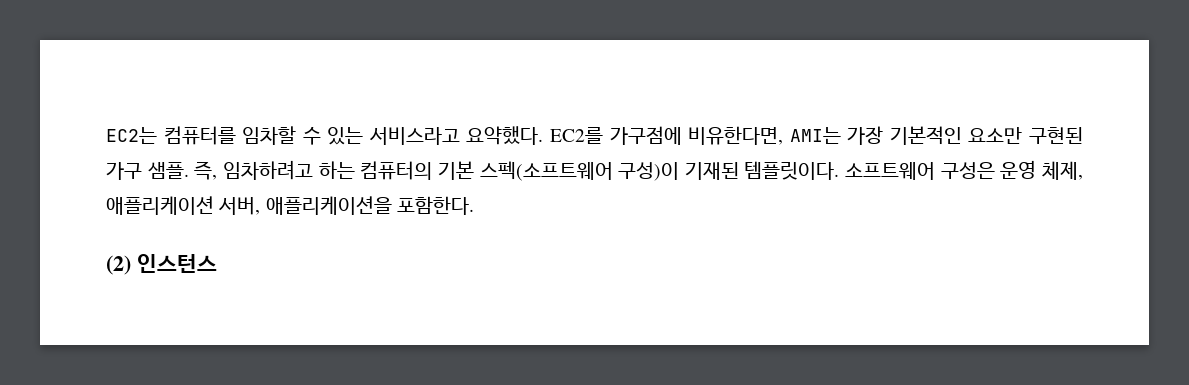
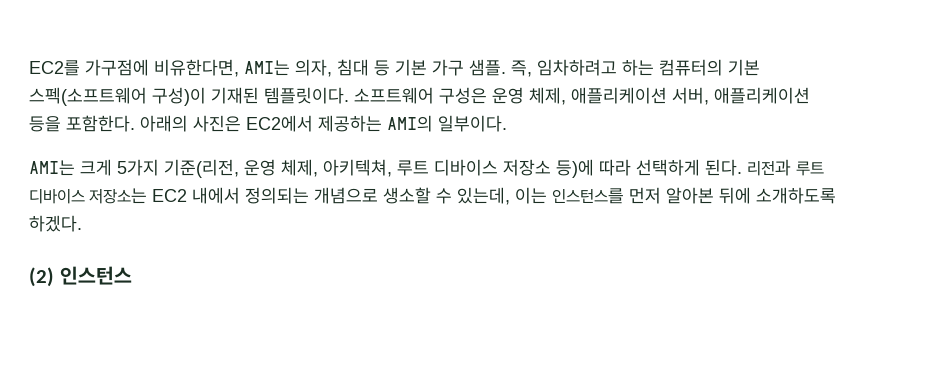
[106,126,1083,145] EC2는 컴퓨터를 임차할 수 있는 서비스라고 요약했다. EC2를 가구점에 비유한다면, AMI는 가장 기본적인 요소만 구현된 -> [29,59,427,77] EC2를 가구점에 비유한다면, AMI는 의자, 침대 등 기본
[265,196,392,215] 애플리케이션을 -> [714,87,810,104] [29,116,61,132] 애플리케이션 등을
(474, 205) none -> [140,115,507,132] [29,159,824,178] [29,187,837,205] [29,215,82,232] 아래의 사진은 EC2에서 제공하는 AMI의 일부이다. // AMI는 크게 5가지 기준(리전, 운영 체제, 아키텍쳐, 루트 디바이스 저장소 등)에 따라 선택하게 된다. 리전과 루트 디바이스 저장소는 EC2 내에서 정의되는 개념으로 생소할 수 있는데, 이는 인스턴스를 먼저 알아본 뒤에 소개하도록 하겠다.

